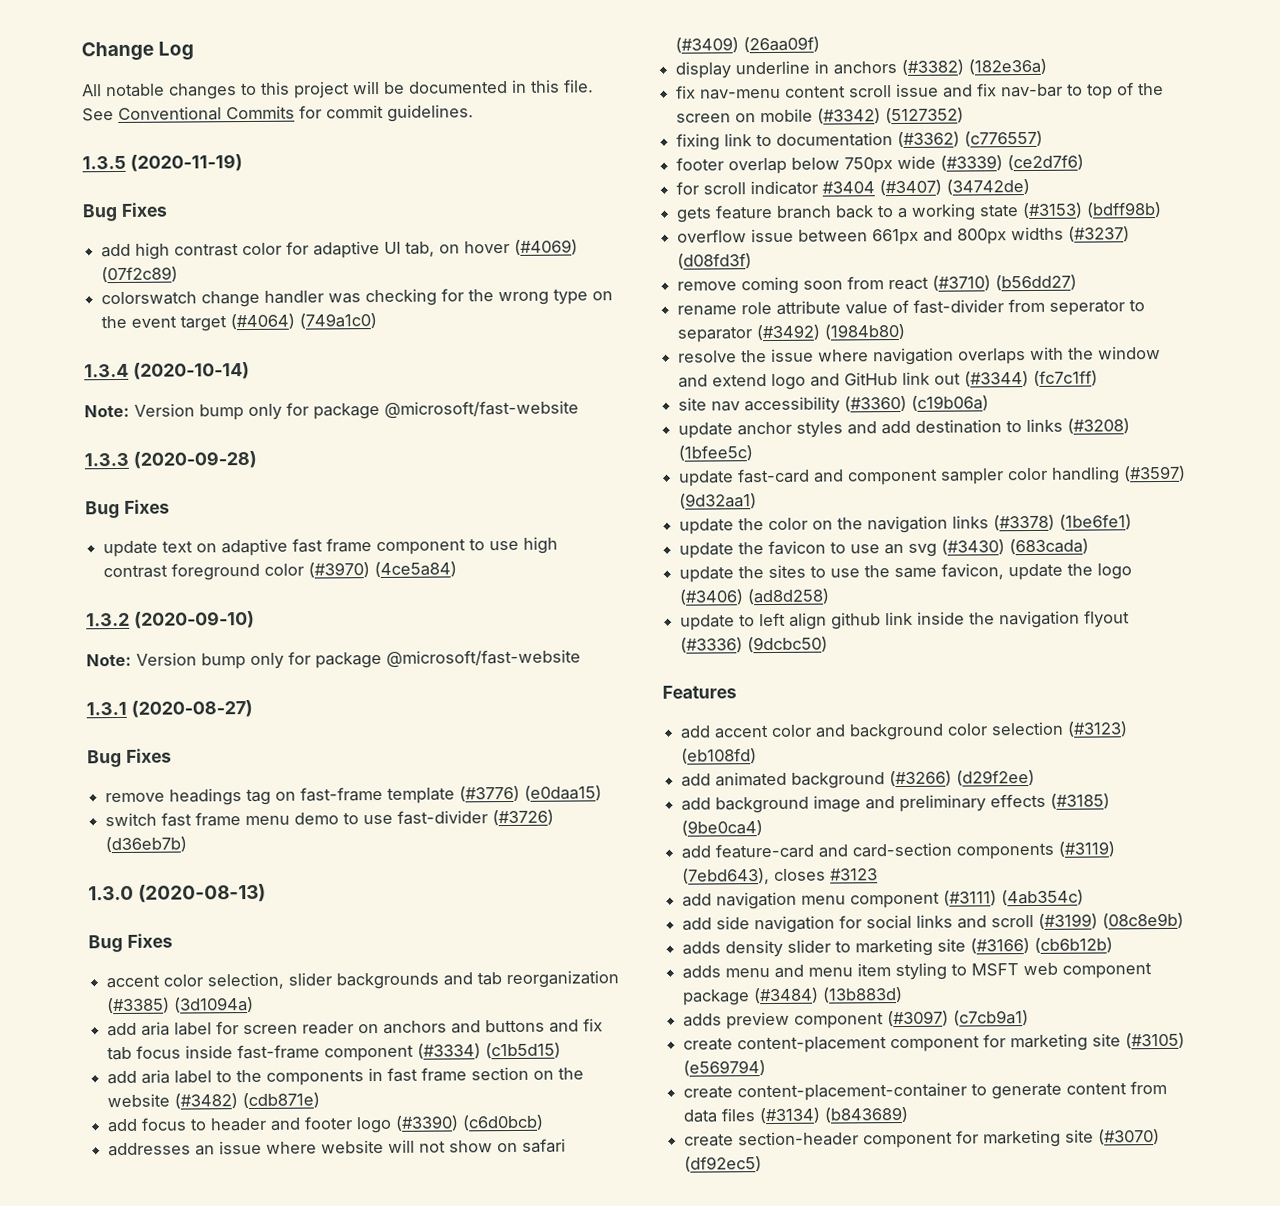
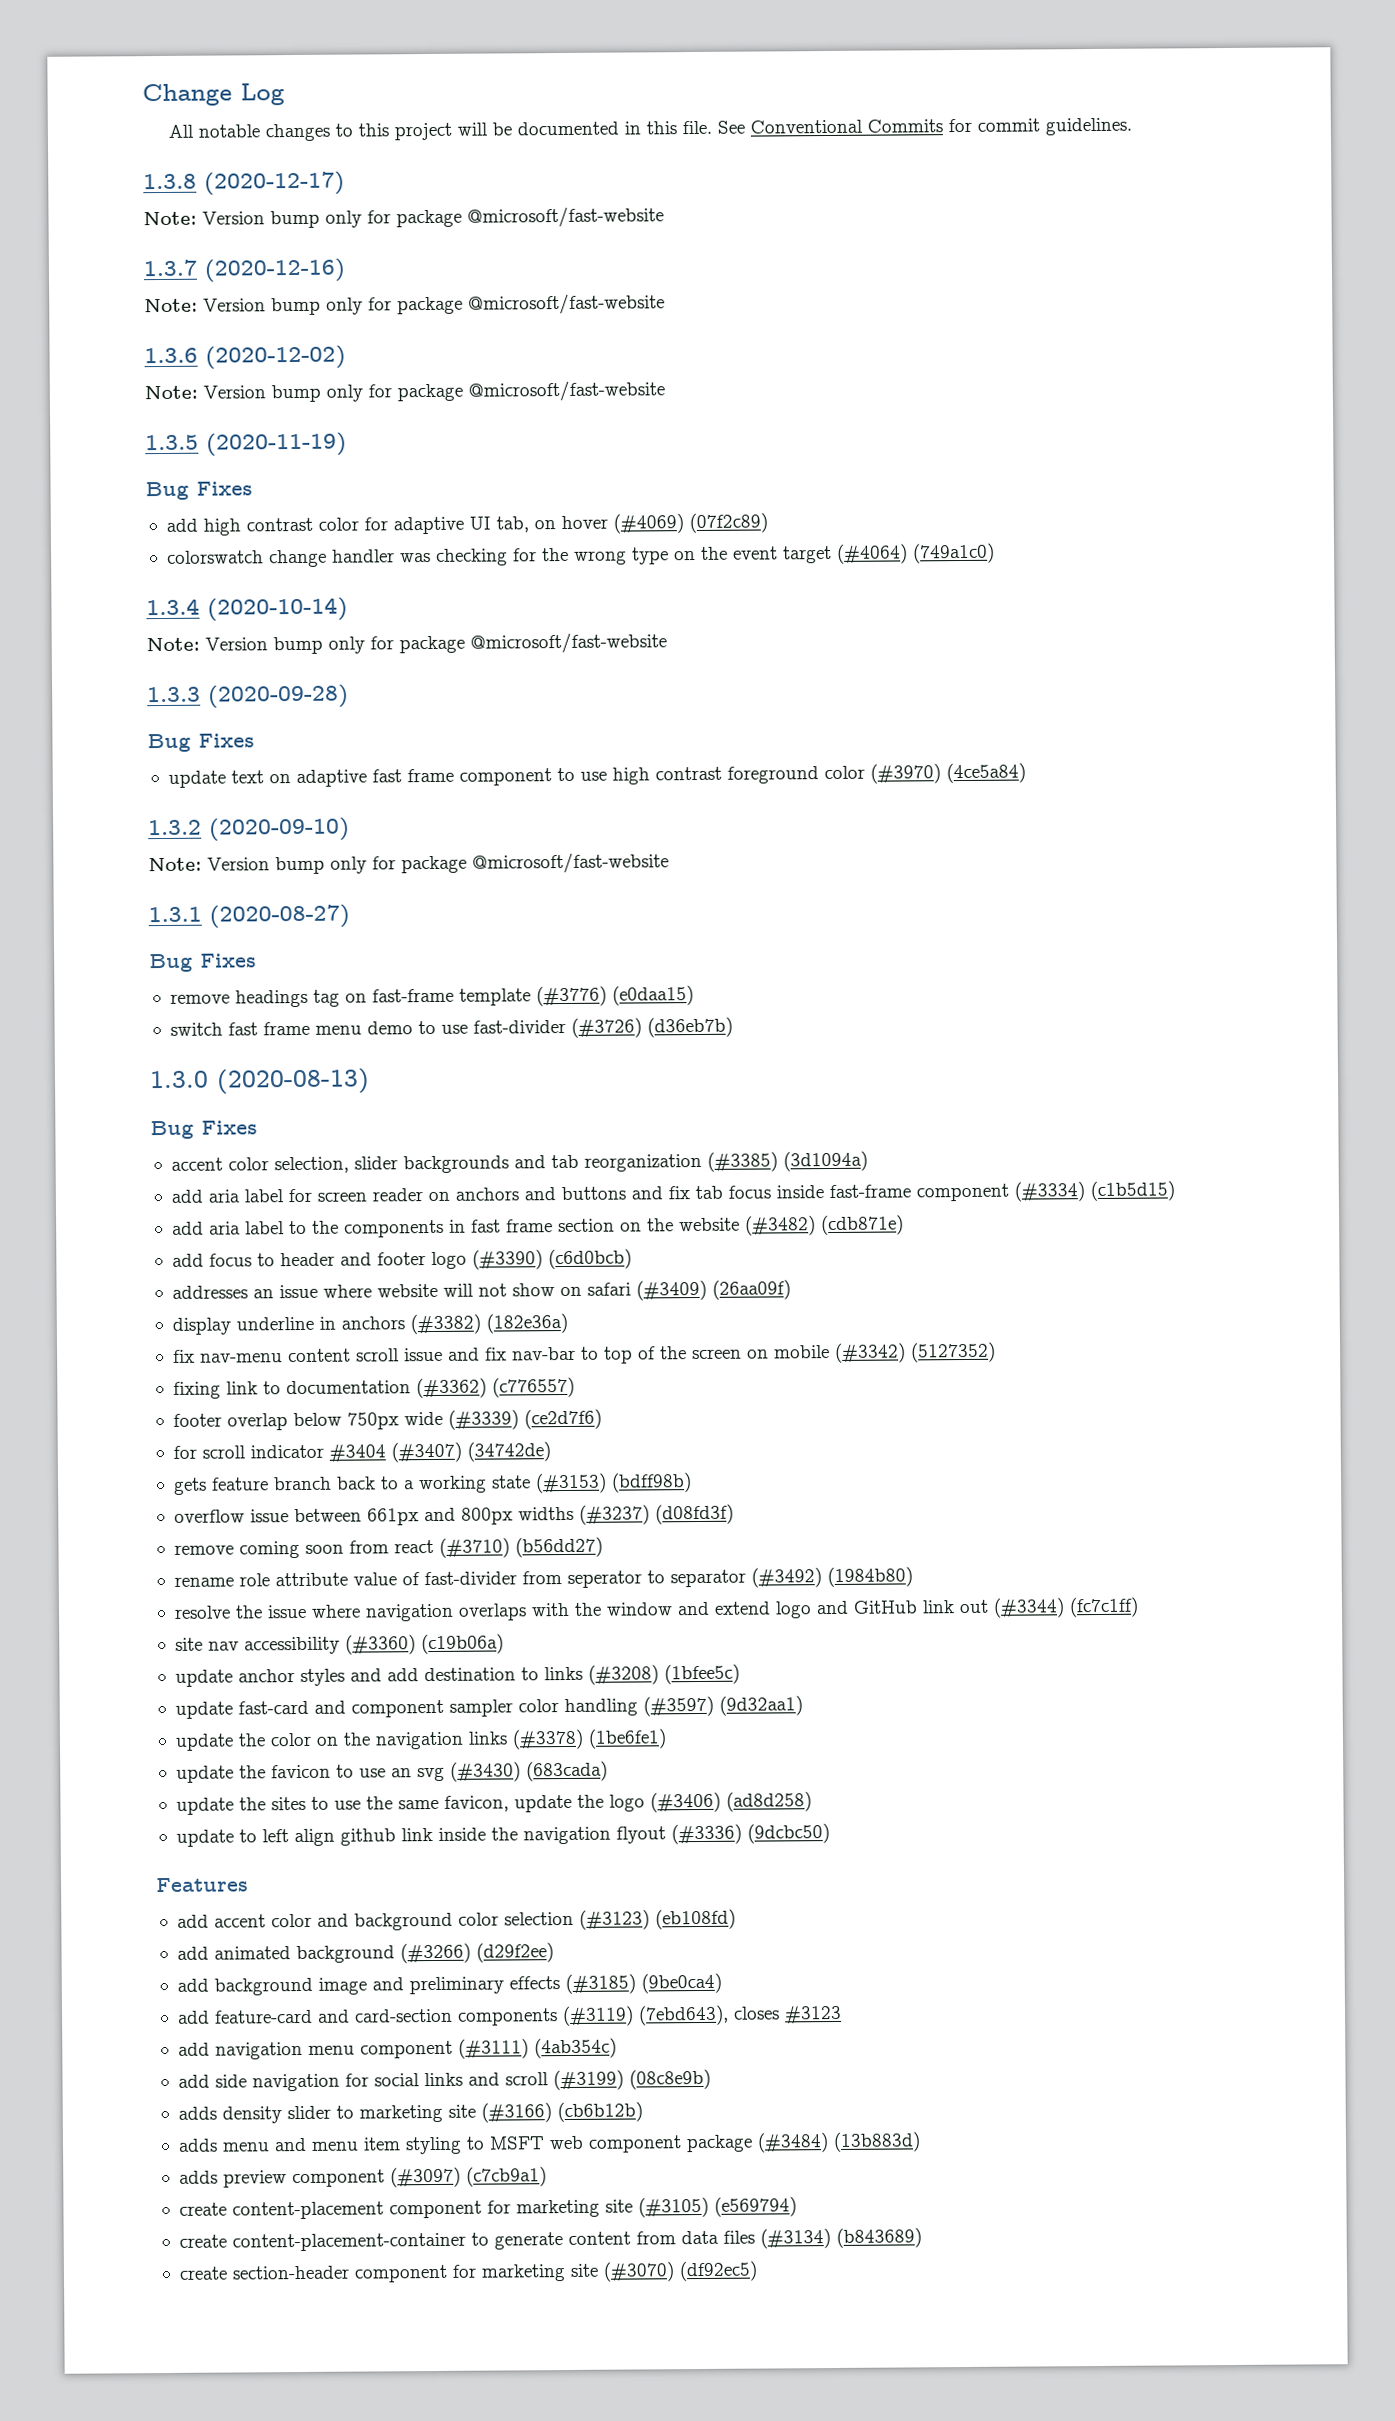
(474, 113) none -> [143,171,345,196] [143,206,664,229] [143,258,346,283] [144,293,665,316] [144,345,346,370] [144,380,665,403] // 1.3.8 (2020-12-17) // Note: Version bump only for package @microsoft/fast-website // 1.3.7 (2020-12-16) // Note: Version bump only for package @microsoft/fast-website // 1.3.6 (2020-12-02) // Note: Version bump only for package @microsoft/fast-website

